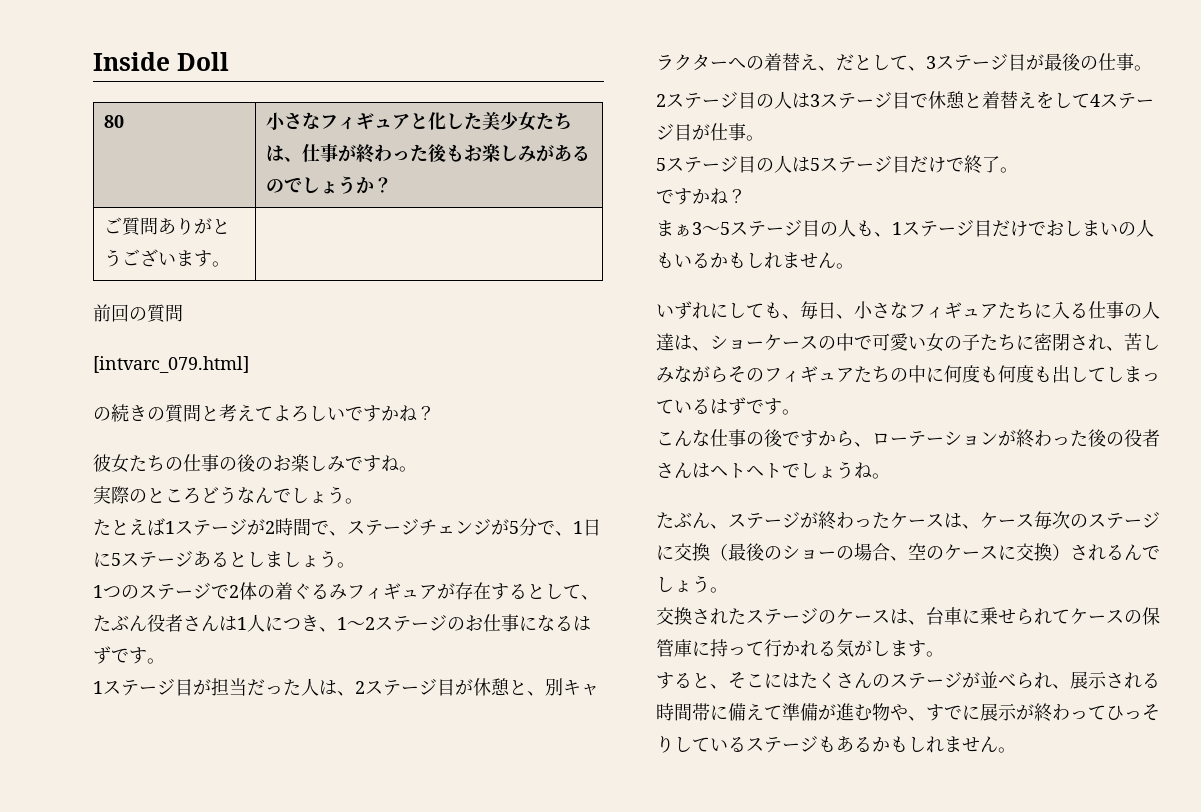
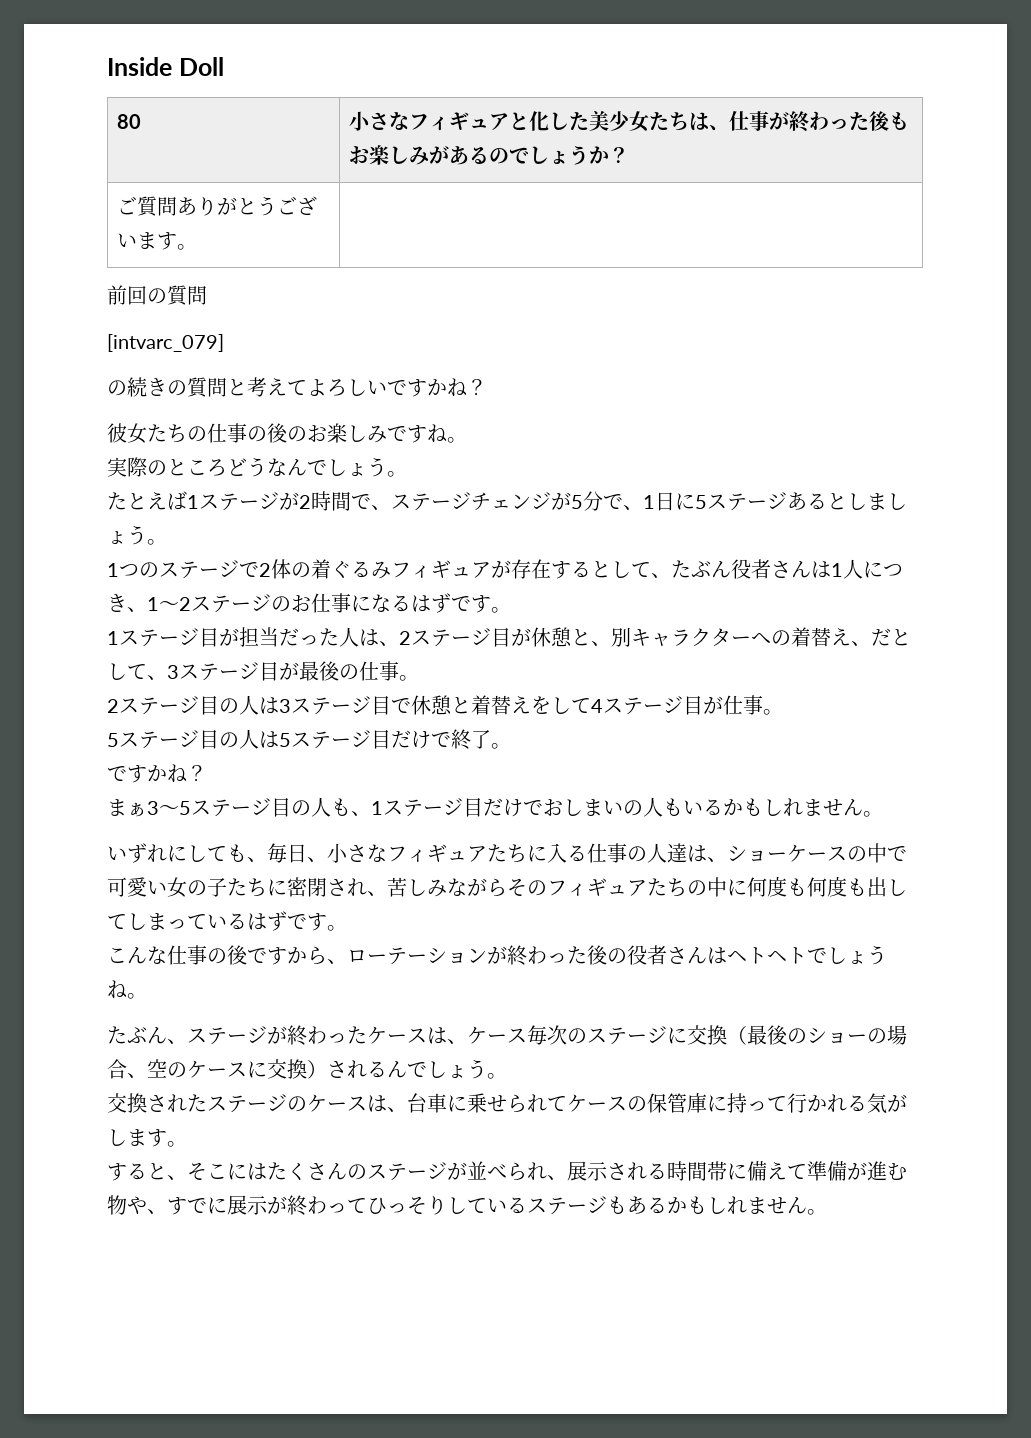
[93,356,249,373] [intvarc_079.html] -> [107,334,224,352] [intvarc_079]

